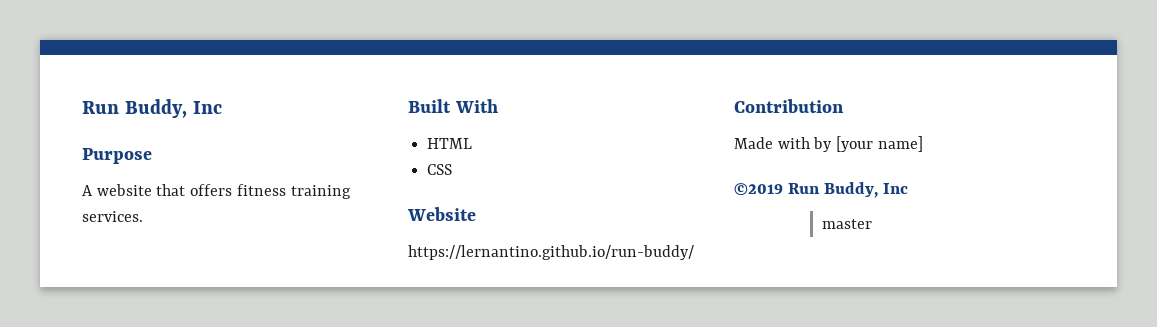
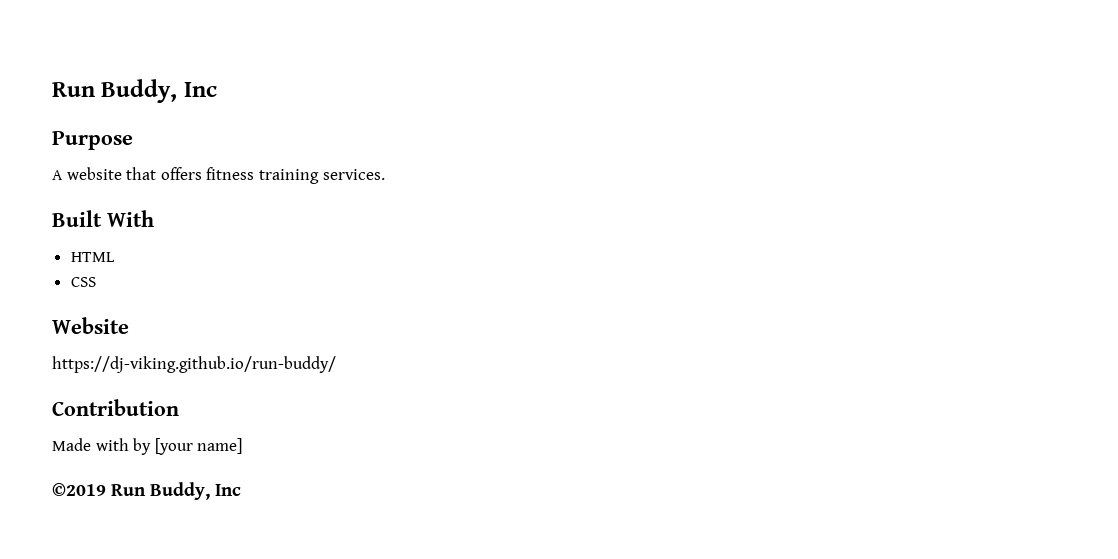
[408,245,694,260] https://lernantino.github.io/run-buddy/ -> [52,356,336,373] https://dj-viking.github.io/run-buddy/
[822,219,873,229] // master -> (242, 490) none

